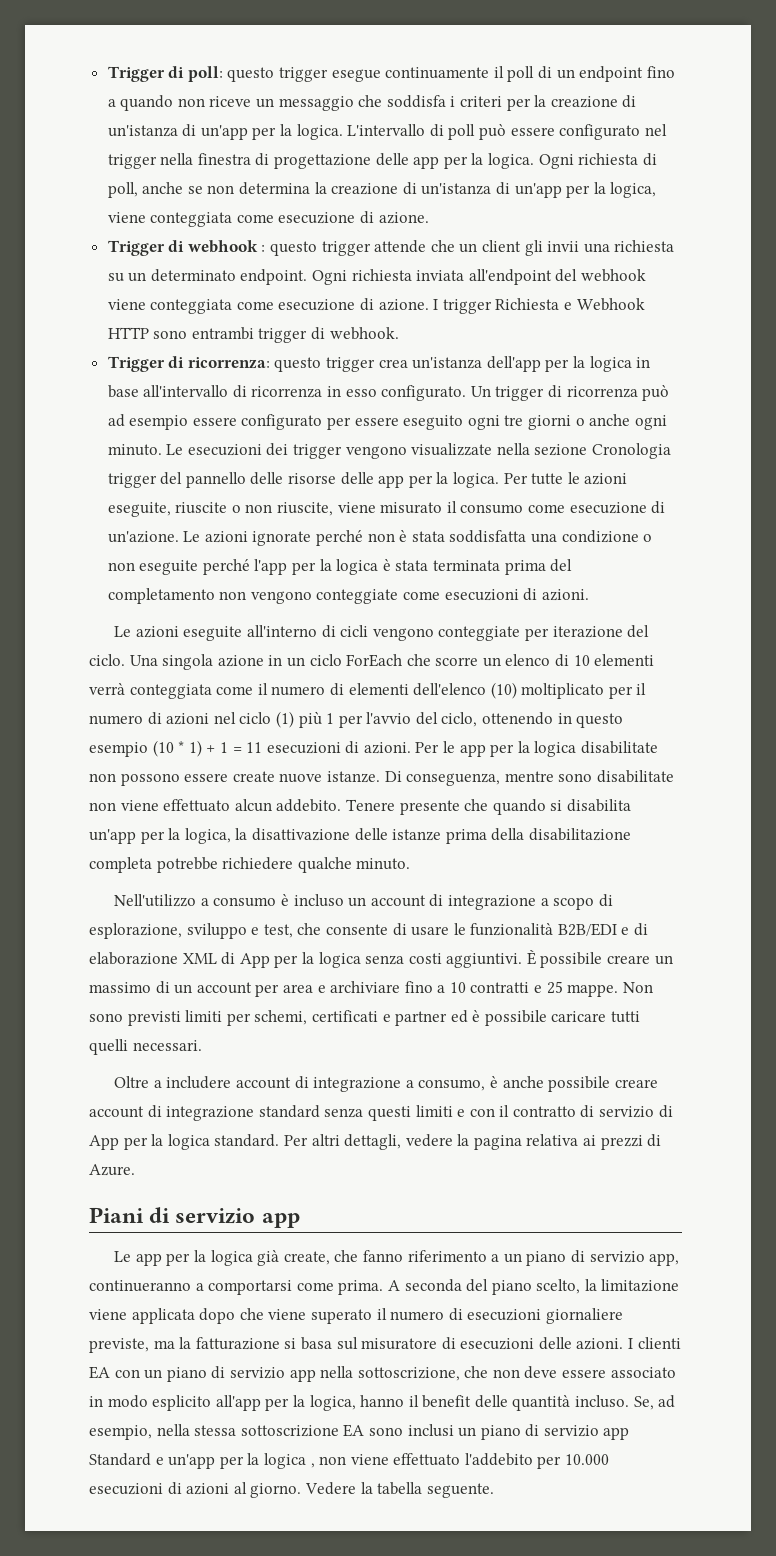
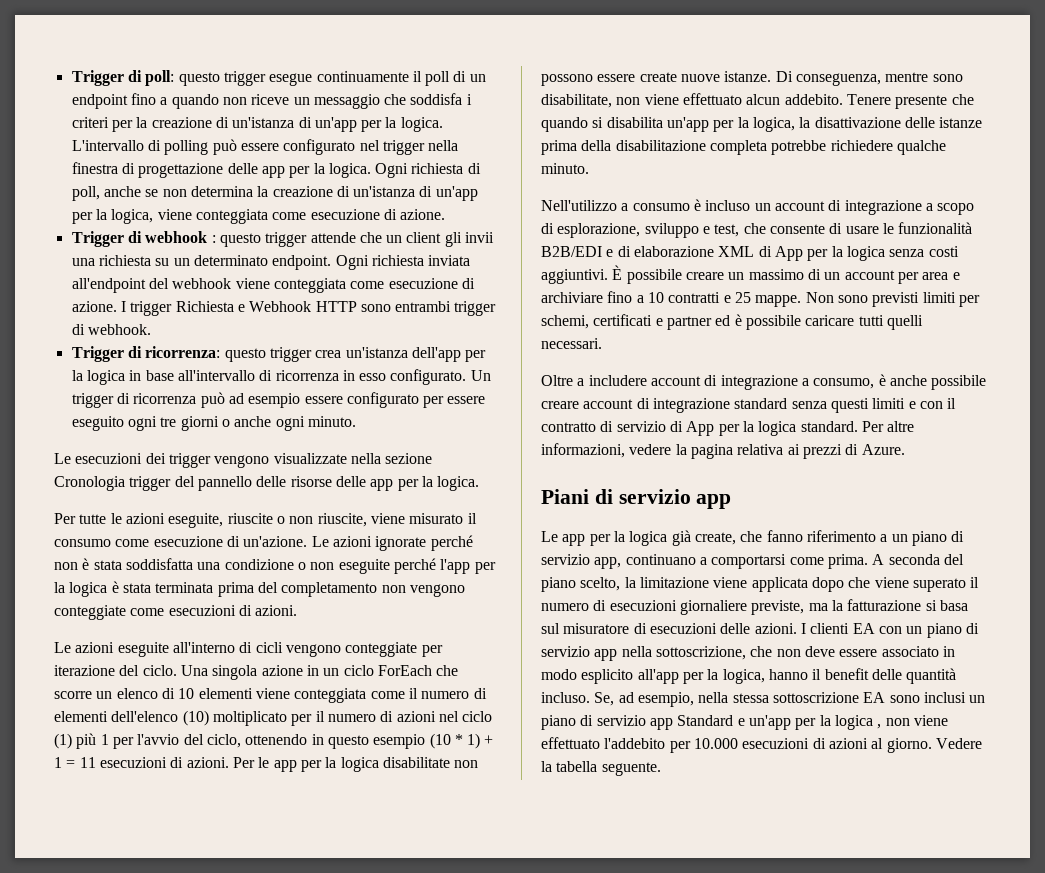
[448,124,476,140] poll -> [164,140,209,155] polling
(162, 450) none -> (356, 421) //
(500, 480) none -> (480, 483) //
[89,683,125,695] verrà -> [255,688,290,699] viene
[596,770,674,783] disabilitate -> [541,94,612,108] disabilitate,
[311,1134,402,1150] altri dettagli, -> [887,421,915,432] [541,443,625,458] altre informazioni,
[89,1280,191,1292] continueranno -> [625,554,696,565] continuano

